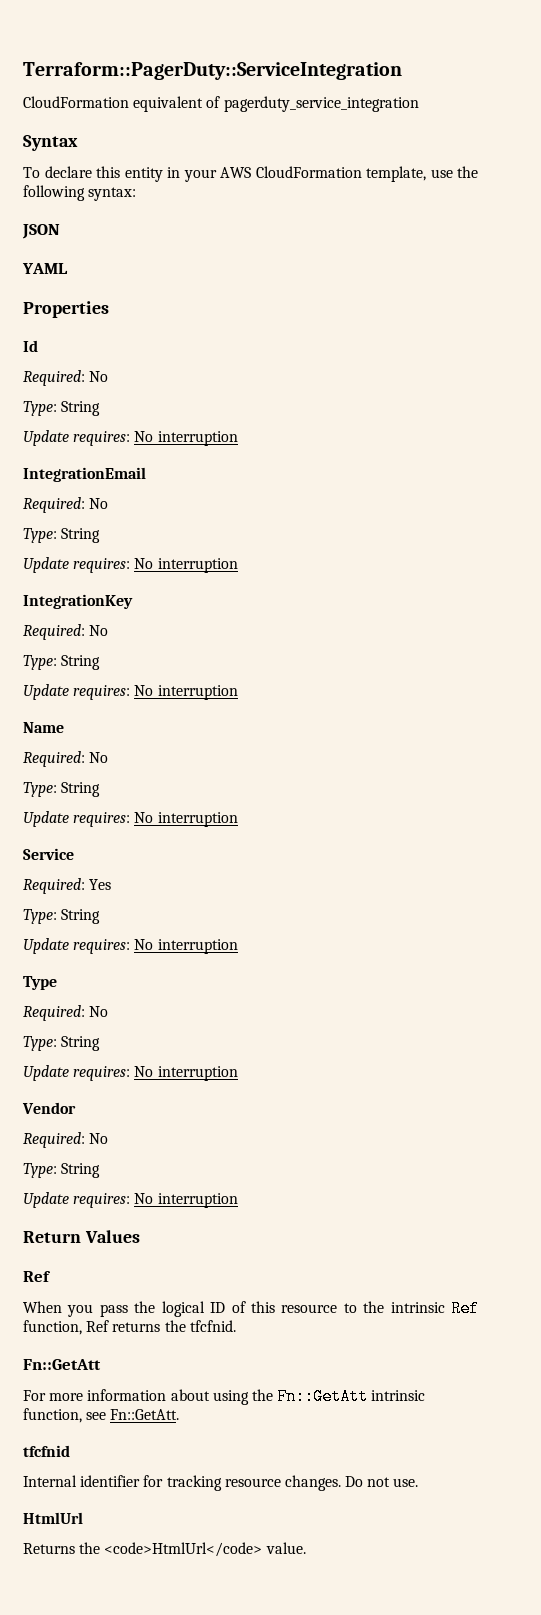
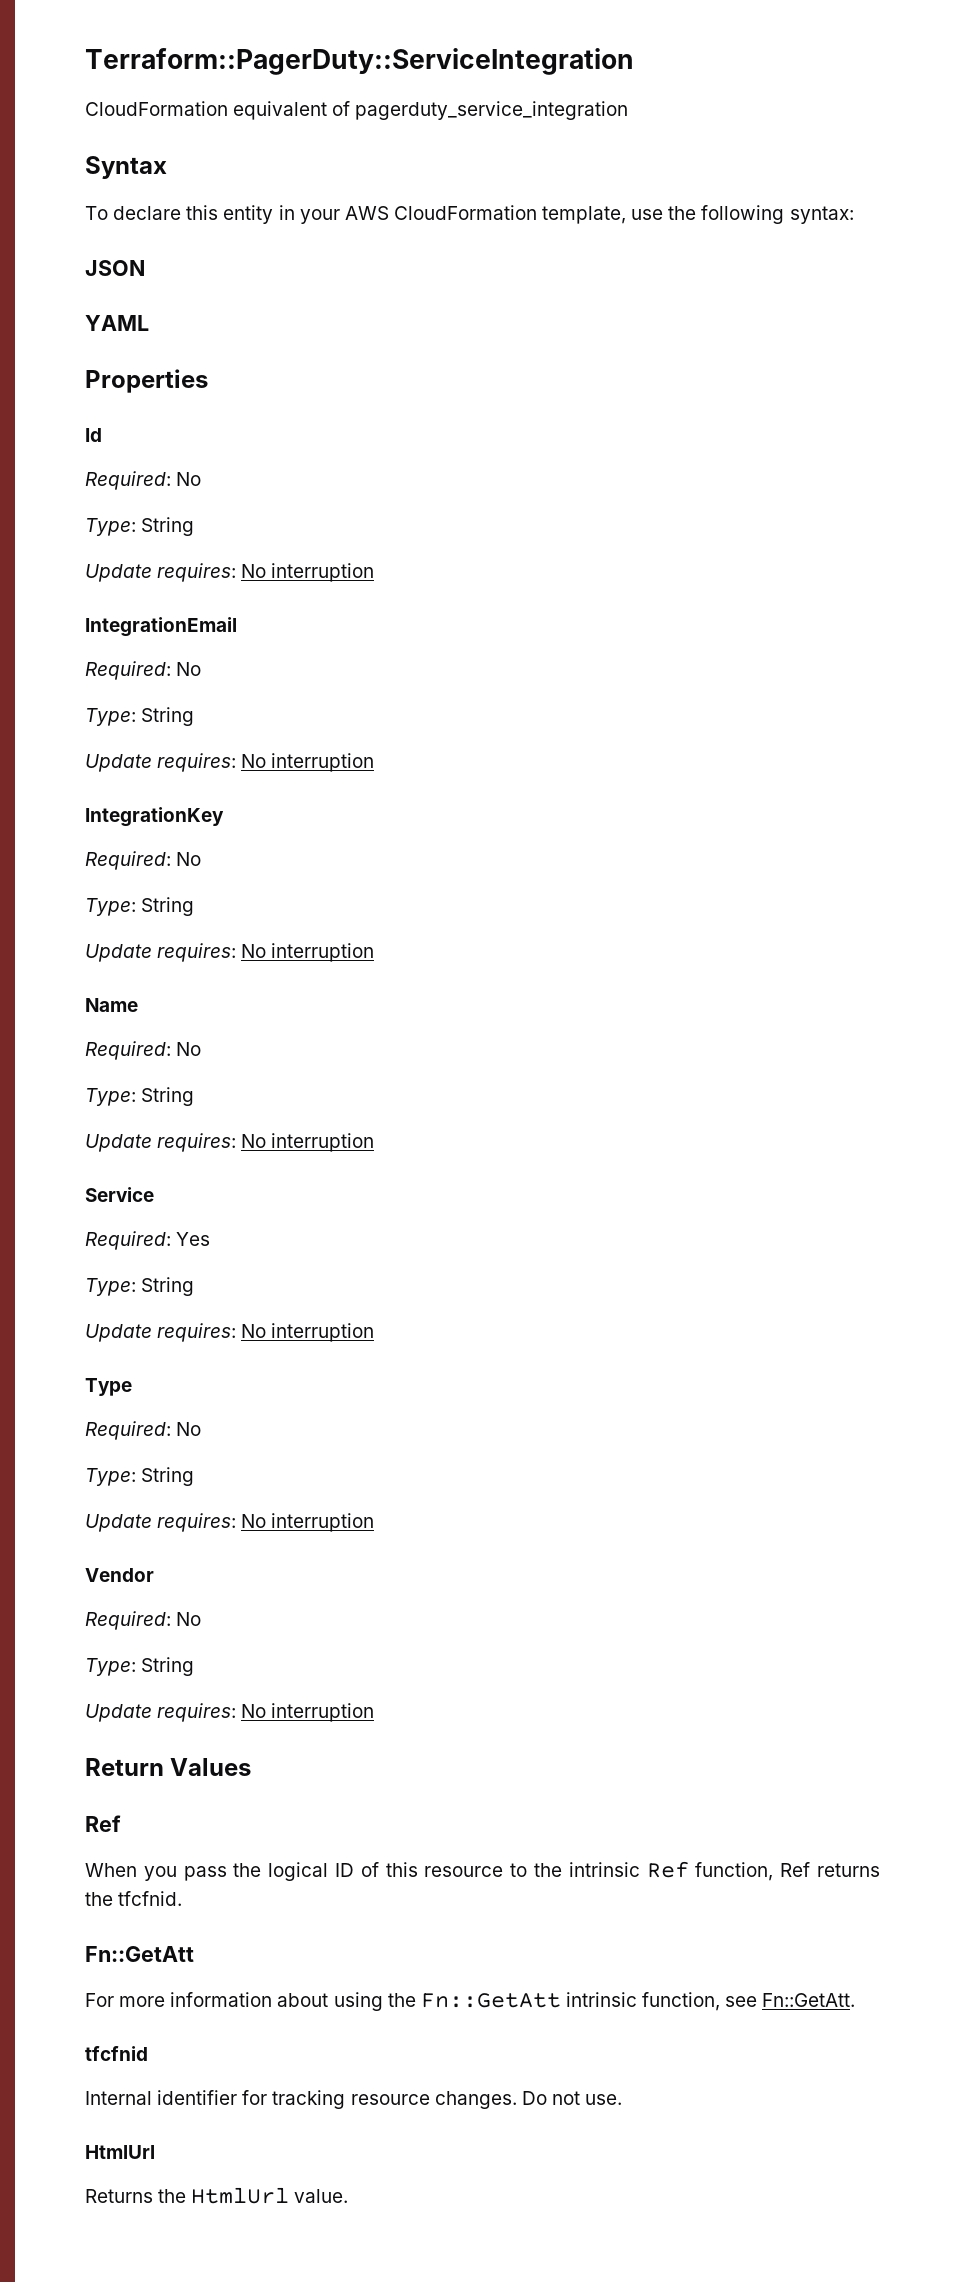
[104,1542,263,1557] <code>HtmlUrl</code> -> [191,2187,290,2204] HtmlUrl

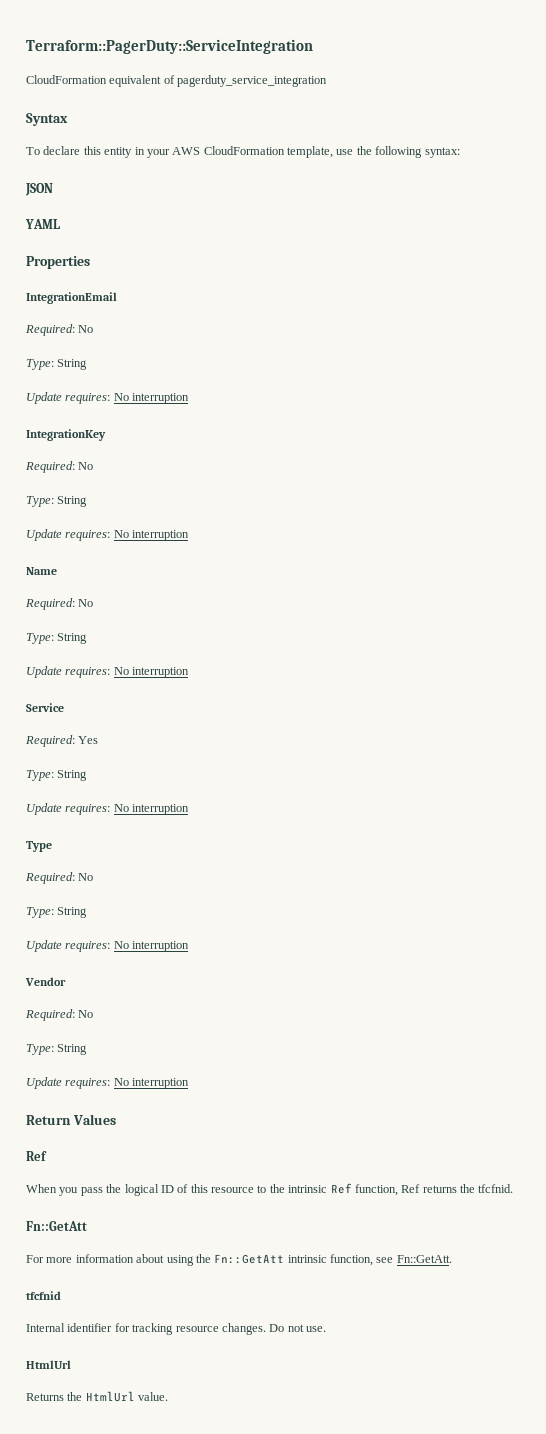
[85,428,102,442] [85,471,202,490] [85,517,195,536] [85,563,375,582] // Id // Required: No // Type: String // Update requires: No interruption -> (90, 262) none

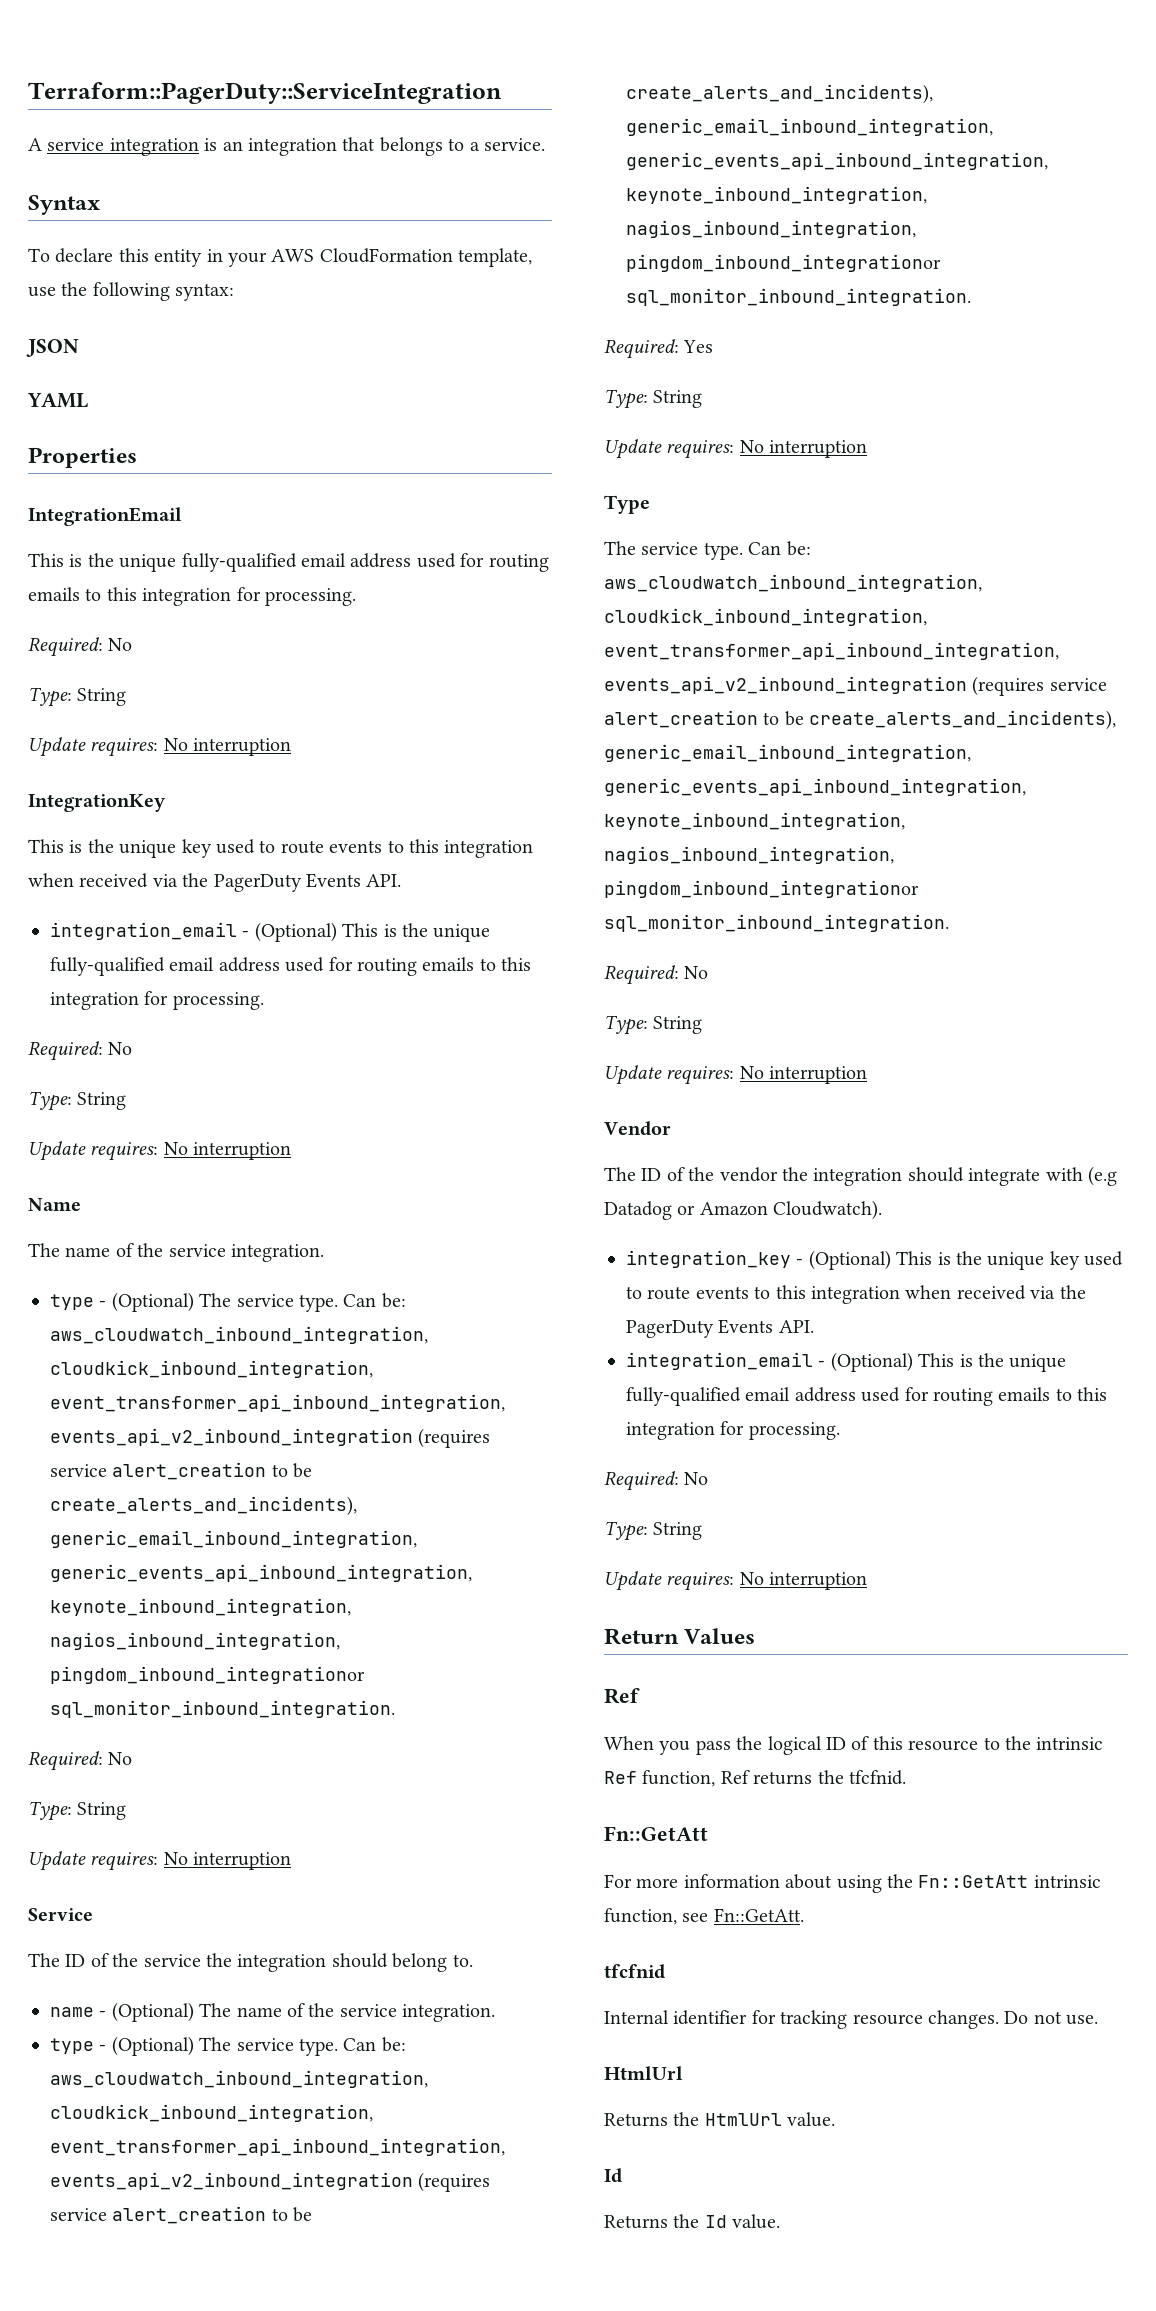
[26,75,328,87] CloudFormation equivalent of pagerduty_service_integration -> [28,137,545,156] A service integration is an integration that belongs to a service.
(117, 298) none -> [28,553,549,572] [28,587,356,606] // This is the unique fully-qualified email address used for routing emails to this integration for processing.
(106, 435) none -> [28,839,534,858] [28,873,402,892] [50,922,491,942] [50,957,532,976] [50,991,264,1010] // This is the unique key used to route events to this integration when received via the PagerDuty Events API. // integration_email - (Optional) This is the unique fully-qualified email address used for routing emails to this integration for processing.
(57, 571) none -> [28,1243,324,1262] [50,1292,406,1312] [50,1326,428,1344] [50,1360,373,1378] [50,1394,505,1412] [50,1428,491,1448] [50,1462,313,1480] [50,1496,357,1516] [50,1530,417,1548] [50,1564,472,1582] [50,1598,351,1616] [50,1632,340,1650] [50,1666,365,1684] [50,1700,395,1718] // The name of the service integration. // type - (Optional) The service type. Can be: aws_cloudwatch_inbound_integration, cloudkick_inbound_integration, event_transformer_api_inbound_integration, events_api_v2_inbound_integration (requires service alert_creation to be create_alerts_and_incidents), generic_email_inbound_integration, generic_events_api_inbound_integration, keynote_inbound_integration, nagios_inbound_integration, pingdom_inbound_integrationor sql_monitor_inbound_integration.
(64, 707) none -> [28,1953,473,1972] [50,2002,496,2022] [50,2036,406,2056] [50,2070,428,2088] [50,2104,373,2122] [50,2138,505,2156] [50,2172,491,2192] [50,2206,313,2224] [626,84,933,104] [626,118,993,136] [626,152,1048,170] [626,186,927,204] [626,220,916,238] [626,254,941,272] [626,288,971,306] // The ID of the service the integration should belong to. // name - (Optional) The name of the service integration. // type - (Optional) The service type. Can be: aws_cloudwatch_inbound_integration, cloudkick_inbound_integration, event_transformer_api_inbound_integration, events_api_v2_inbound_integration (requires service alert_creation to be create_alerts_and_incidents), generic_email_inbound_integration, generic_events_api_inbound_integration, keynote_inbound_integration, nagios_inbound_integration, pingdom_inbound_integrationor sql_monitor_inbound_integration.
(52, 846) none -> [604,541,811,560] [604,574,982,592] [604,608,927,626] [604,642,1059,660] [604,676,1107,696] [604,710,1117,730] [604,744,971,762] [604,778,1026,796] [604,812,905,830] [604,846,894,864] [604,880,919,898] [604,914,949,932] // The service type. Can be: aws_cloudwatch_inbound_integration, cloudkick_inbound_integration, event_transformer_api_inbound_integration, events_api_v2_inbound_integration (requires service alert_creation to be create_alerts_and_incidents), generic_email_inbound_integration, generic_events_api_inbound_integration, keynote_inbound_integration, nagios_inbound_integration, pingdom_inbound_integrationor sql_monitor_inbound_integration.
(66, 981) none -> [604,1166,1117,1186] [604,1200,883,1220] [626,1250,1124,1270] [626,1285,1086,1304] [626,1319,814,1338] [626,1352,1067,1372] [626,1387,1108,1406] [626,1421,840,1440] // The ID of the vendor the integration should integrate with (e.g Datadog or Amazon Cloudwatch). // integration_key - (Optional) This is the unique key used to route events to this integration when received via the PagerDuty Events API. // integration_email - (Optional) This is the unique fully-qualified email address used for routing emails to this integration for processing.
(169, 1396) none -> [604,2168,622,2183] [604,2214,781,2229] // Id // Returns the Id value.

